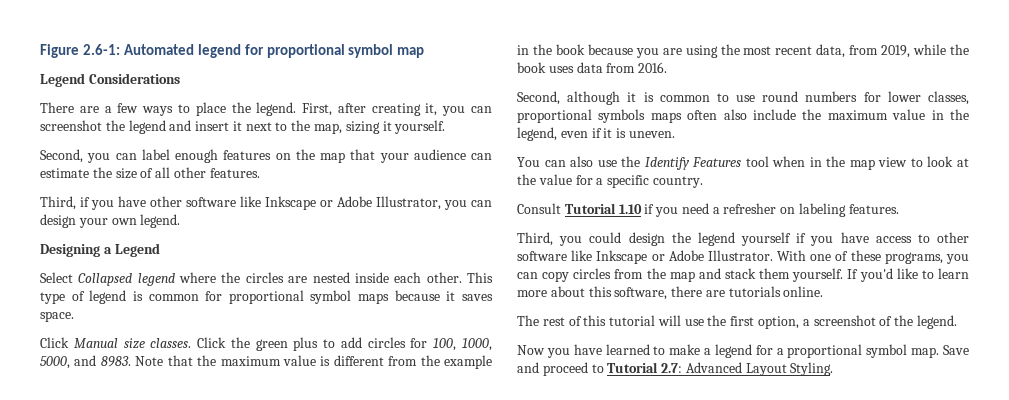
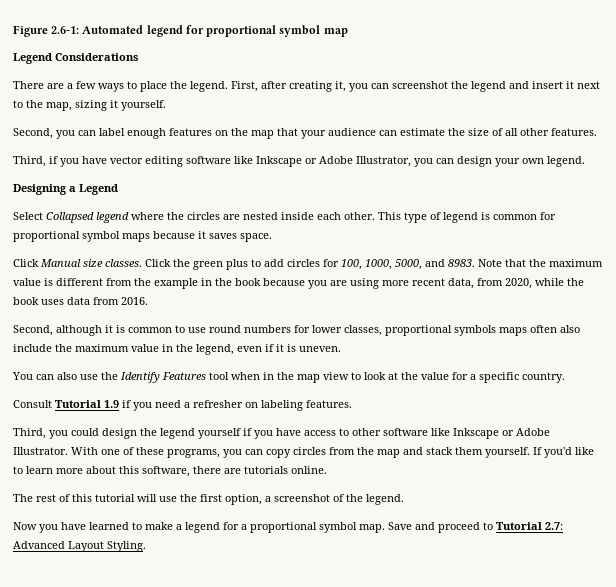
[150,196,182,207] other -> [110,156,183,167] vector editing
[720,44,772,55] the most -> [382,280,409,286] more
[881,45,911,58] 2019, -> [505,278,532,289] 2020,
[618,204,642,214] 1.10 -> [104,400,119,408] 1.9

